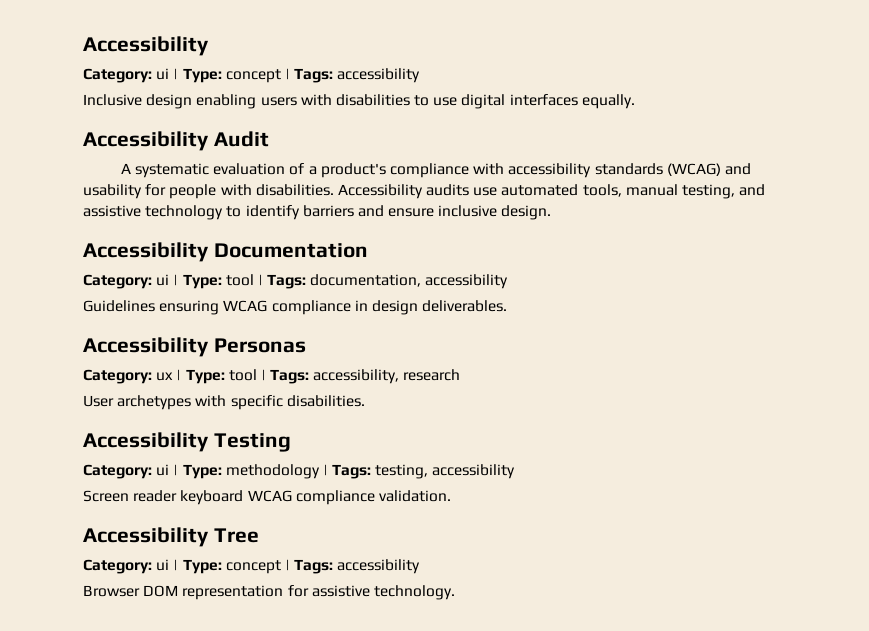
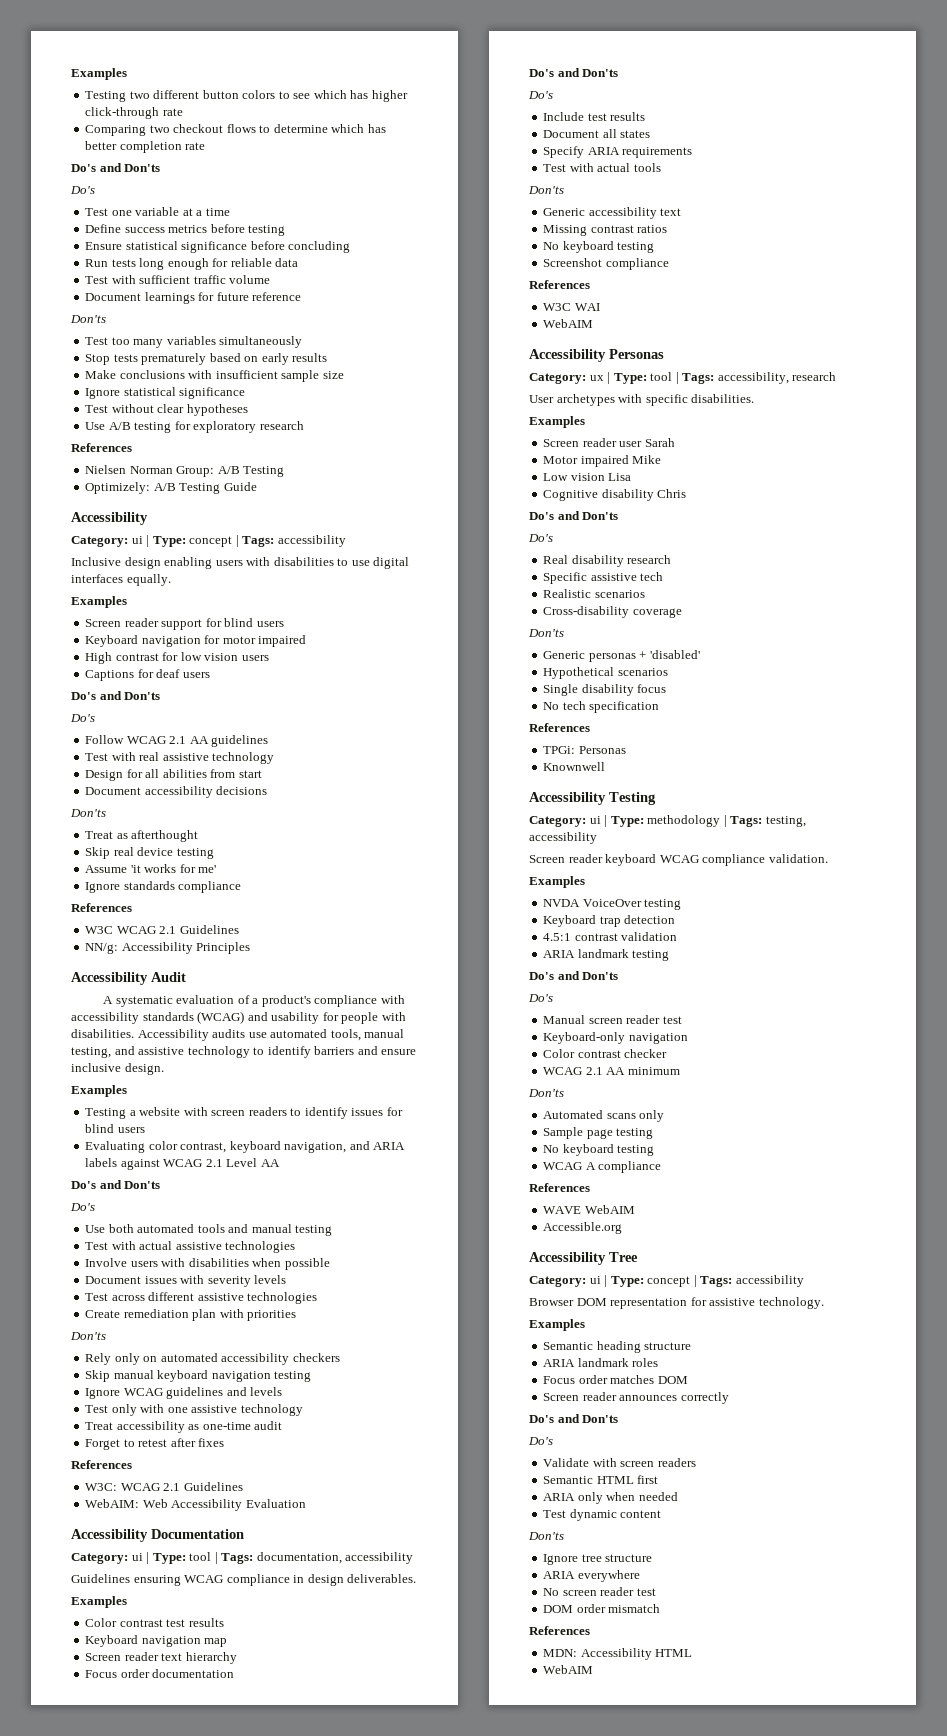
(83, 46) none -> [71,68,127,80] [85,90,408,102] [85,107,183,119] [85,124,386,136] [85,141,206,153] [71,163,161,172] [70,186,95,194] [85,207,230,216] [85,224,286,236] [85,241,351,253] [85,258,299,270] [85,275,271,284] [85,292,302,304] [70,315,106,323] [85,336,303,348] [85,353,328,365] [85,370,344,382] [85,387,246,399] [85,404,248,416] [85,421,304,433] [71,443,132,452] [85,465,285,477] [85,482,257,494] Examples // Testing two different button colors to see which has higher click-through rate // Comparing two checkout flows to determine which has better completion rate // Do's and Don'ts // Do's // Test one variable at a time // Define success metrics before testing // Ensure statistical significance before concluding // Run tests long enough for reliable data // Test with sufficient traffic volume // Document learnings for future reference // Don'ts // Test too many variables simultaneously // Stop tests prematurely based on early results // Make conclusions with insufficient sample size // Ignore statistical significance // Test without clear hypotheses // Use A/B testing for exploratory research // References // Nielsen Norman Group: A/B Testing // Optimizely: A/B Testing Guide //
(635, 101) none -> [71,596,127,608] [85,618,284,630] [85,635,307,647] [85,652,269,664] [85,669,210,681] [71,691,161,700] [70,714,95,722] [85,735,269,747] [85,752,275,764] [85,769,262,781] [85,786,268,798] [70,809,106,817] [85,830,199,842] [85,847,214,859] [85,864,217,873] [85,881,242,893] [71,903,132,912] [85,925,239,934] [85,942,251,954] // Examples // Screen reader support for blind users // Keyboard navigation for motor impaired // High contrast for low vision users // Captions for deaf users // Do's and Don'ts // Do's // Follow WCAG 2.1 AA guidelines // Test with real assistive technology // Design for all abilities from start // Document accessibility decisions // Don'ts // Treat as afterthought // Skip real device testing // Assume 'it works for me' // Ignore standards compliance // References // W3C WCAG 2.1 Guidelines // NN/g: Accessibility Principles
(552, 212) none -> [71,1085,127,1097] [85,1107,403,1119] [85,1124,145,1133] [85,1141,406,1153] [85,1158,280,1170] [71,1180,161,1189] [70,1203,95,1211] [85,1224,333,1236] [85,1241,296,1253] [85,1258,330,1270] [85,1275,287,1287] [85,1292,318,1304] [85,1309,297,1321] [70,1332,106,1340] [85,1353,340,1365] [85,1370,312,1382] [85,1387,283,1399] [85,1404,303,1416] [85,1421,283,1433] [85,1438,225,1450] [71,1460,132,1469] [85,1482,243,1491] [85,1499,306,1511] // Examples // Testing a website with screen readers to identify issues for blind users // Evaluating color contrast, keyboard navigation, and ARIA labels against WCAG 2.1 Level AA // Do's and Don'ts // Do's // Use both automated tools and manual testing // Test with actual assistive technologies // Involve users with disabilities when possible // Document issues with severity levels // Test across different assistive technologies // Create remediation plan with priorities // Don'ts // Rely only on automated accessibility checkers // Skip manual keyboard navigation testing // Ignore WCAG guidelines and levels // Test only with one assistive technology // Treat accessibility as one-time audit // Forget to retest after fixes // References // W3C: WCAG 2.1 Guidelines // WebAIM: Web Accessibility Evaluation
(508, 306) none -> [71,1596,127,1608] [85,1618,224,1627] [85,1635,228,1647] [85,1652,237,1664] [85,1669,235,1678] [529,68,619,77] [528,91,553,99] [543,112,646,121] [543,129,651,138] [543,146,693,158] [543,163,661,172] [528,186,564,194] [543,207,682,219] [543,225,668,236] [543,241,655,253] [543,258,669,270] [529,280,590,289] [543,303,600,311] [543,319,594,328] // Examples // Color contrast test results // Keyboard navigation map // Screen reader text hierarchy // Focus order documentation // Do's and Don'ts // Do's // Include test results // Document all states // Specify ARIA requirements // Test with actual tools // Don'ts // Generic accessibility text // Missing contrast ratios // No keyboard testing // Screenshot compliance // References // W3C WAI // WebAIM
(365, 401) none -> [529,416,585,428] [543,438,675,447] [543,455,662,467] [543,473,632,481] [543,489,687,501] [529,511,619,520] [528,534,553,542] [543,555,672,567] [543,572,664,584] [543,589,645,598] [543,606,682,618] [528,629,564,637] [543,650,700,662] [543,667,668,679] [543,684,667,696] [543,701,660,713] [529,723,590,732] [543,746,626,754] [543,762,606,771] // Examples // Screen reader user Sarah // Motor impaired Mike // Low vision Lisa // Cognitive disability Chris // Do's and Don'ts // Do's // Real disability research // Specific assistive tech // Realistic scenarios // Cross-disability coverage // Don'ts // Generic personas + 'disabled' // Hypothetical scenarios // Single disability focus // No tech specification // References // TPGi: Personas // Knownwell
(451, 496) none -> [529,876,585,888] [543,899,682,910] [543,915,676,927] [543,932,678,941] [543,949,670,961] [529,971,619,980] [528,994,553,1002] [543,1015,682,1024] [543,1032,688,1044] [543,1049,668,1058] [543,1067,680,1075] [528,1089,564,1097] [543,1110,665,1122] [543,1127,654,1139] [543,1144,655,1156] [543,1161,662,1173] [529,1183,590,1192] [543,1205,635,1214] [543,1222,623,1234] // Examples // NVDA VoiceOver testing // Keyboard trap detection // 4.5:1 contrast validation // ARIA landmark testing // Do's and Don'ts // Do's // Manual screen reader test // Keyboard-only navigation // Color contrast checker // WCAG 2.1 AA minimum // Don'ts // Automated scans only // Sample page testing // No keyboard testing // WCAG A compliance // References // WAVE WebAIM // Accessible.org
(455, 592) none -> [529,1319,585,1331] [543,1341,692,1353] [543,1358,659,1367] [543,1375,688,1384] [543,1392,729,1404] [529,1414,619,1423] [528,1437,553,1445] [543,1458,696,1467] [543,1475,659,1484] [543,1492,678,1504] [543,1509,662,1521] [528,1532,564,1540] [543,1554,653,1565] [543,1570,640,1582] [543,1587,656,1596] [543,1604,661,1613] [529,1626,590,1635] [543,1648,693,1660] [543,1665,594,1674] // Examples // Semantic heading structure // ARIA landmark roles // Focus order matches DOM // Screen reader announces correctly // Do's and Don'ts // Do's // Validate with screen readers // Semantic HTML first // ARIA only when needed // Test dynamic content // Don'ts // Ignore tree structure // ARIA everywhere // No screen reader test // DOM order mismatch // References // MDN: Accessibility HTML // WebAIM

